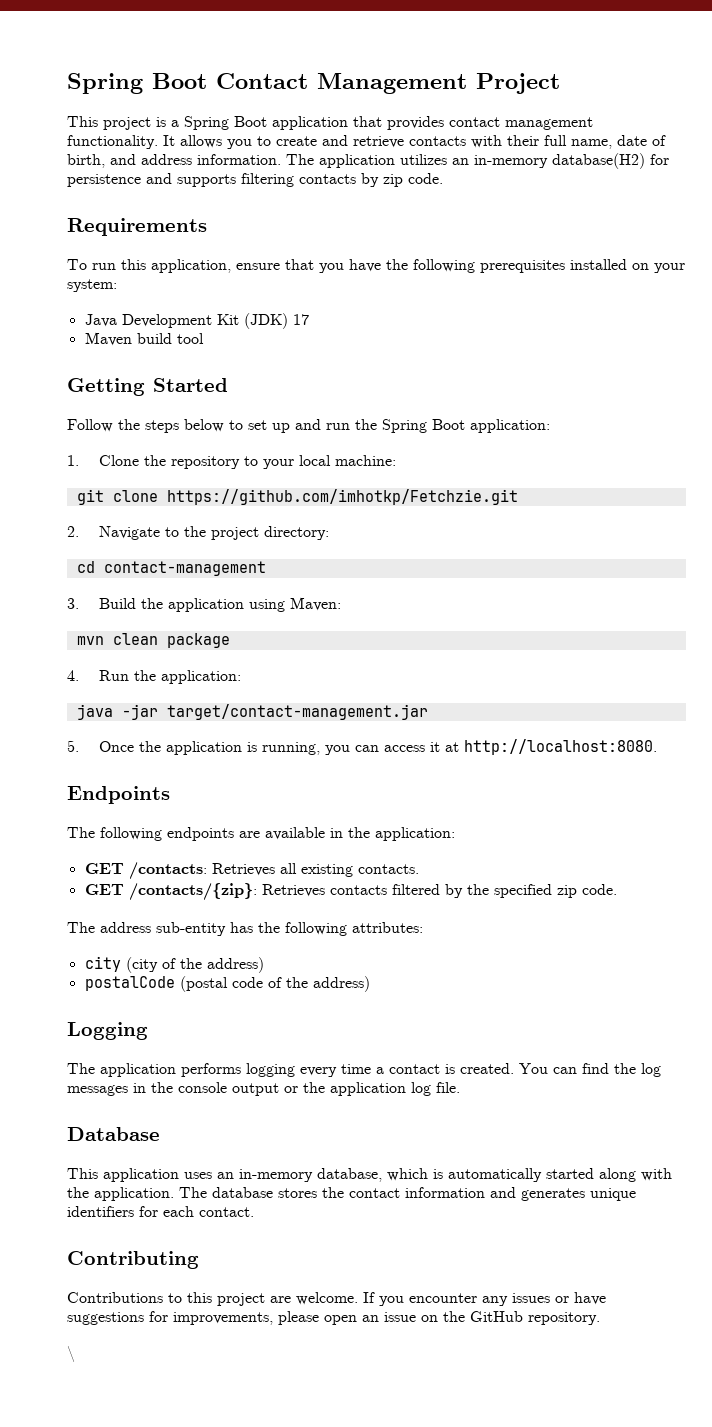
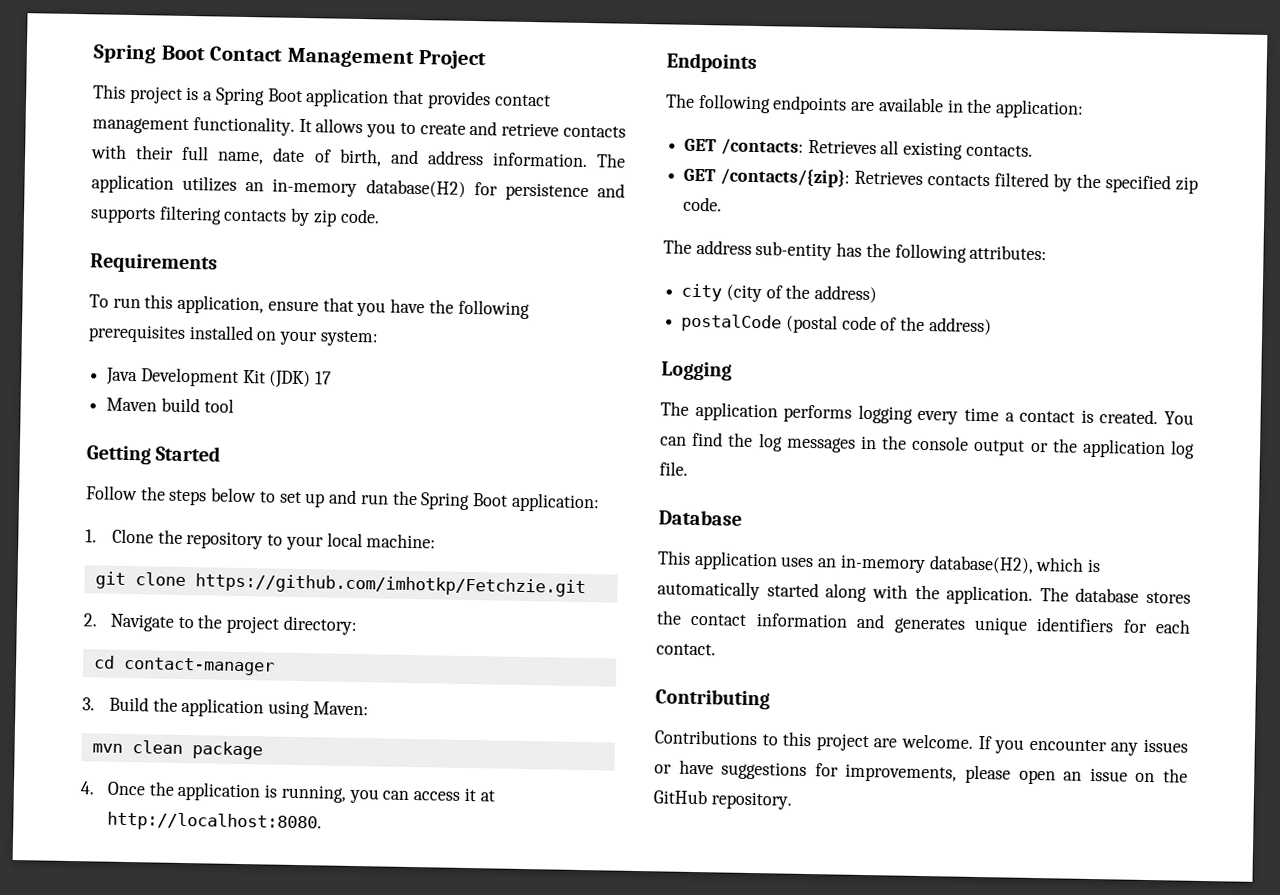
[103,561,266,576] contact-management -> [122,656,275,676] contact-manager
[98,670,241,684] [76,704,428,720] [67,740,79,752] Run the application: // java -jar target/contact-management.jar // 5. -> (95, 788) none
[317,1168,382,1182] database, -> [928,555,1034,574] database(H2),
[67,1346,75,1362] // \ -> (792, 800) none

